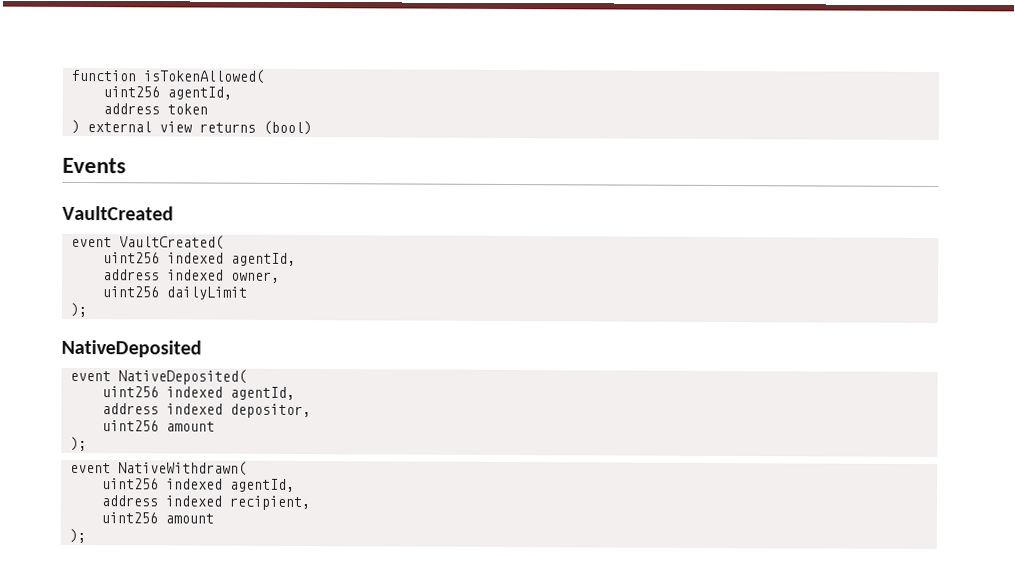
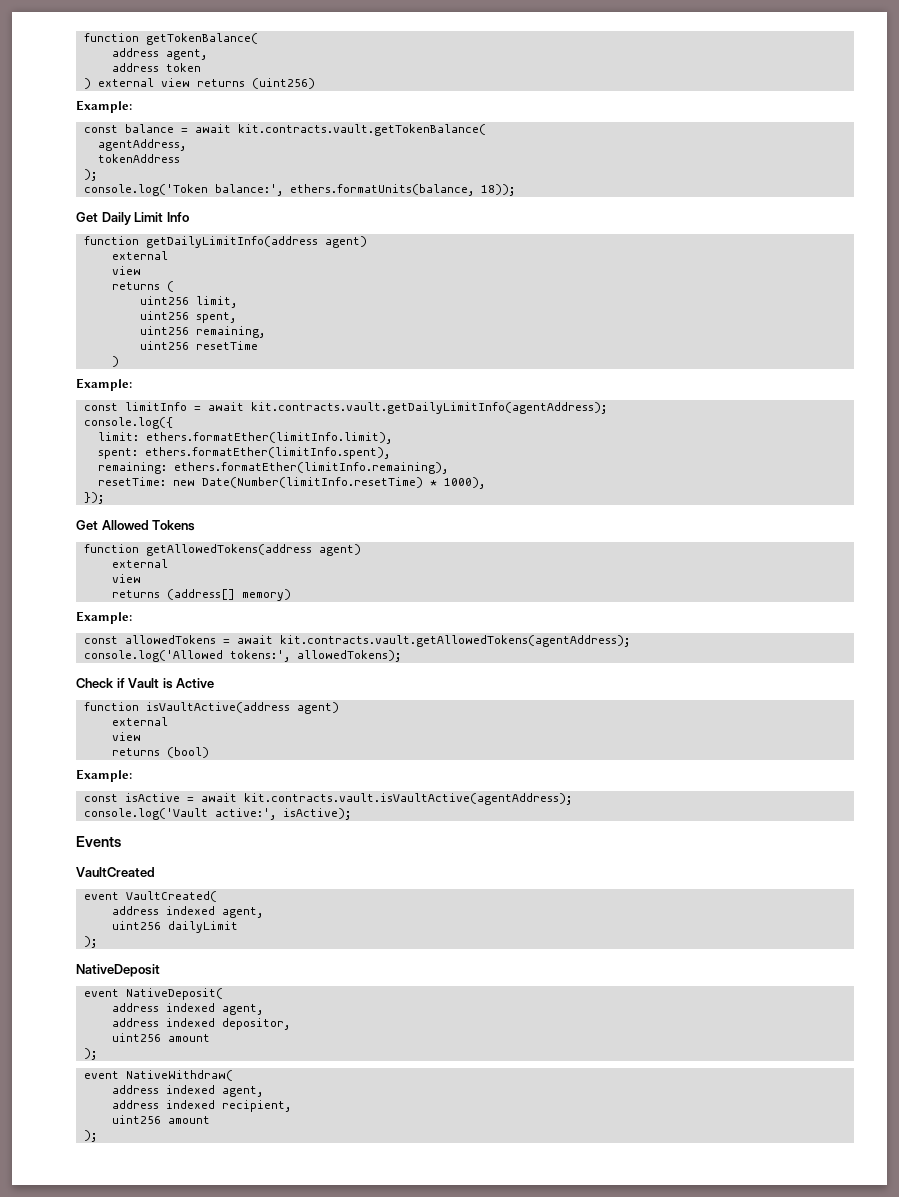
[71,69,266,84] [103,86,233,100] function isTokenAllowed( // uint256 agentId, -> [83,33,258,45] [111,48,207,60] function getTokenBalance( // address agent,
[263,120,313,136] (bool) -> [251,78,315,89] [76,100,132,113] [83,124,486,136] [97,139,186,151] [97,154,180,163] [83,169,97,181] [83,184,515,196] [76,212,189,225] [83,236,367,248] [111,251,168,260] [111,266,141,275] [111,281,174,292] [139,296,237,308] [139,311,236,323] [139,326,265,338] [139,341,258,350] [111,356,119,367] [76,378,132,391] [83,402,607,414] [83,417,173,429] [97,432,392,444] [97,447,390,459] [97,462,448,474] [97,477,485,489] [83,492,104,504] [76,520,196,531] [83,544,361,556] [111,559,168,568] [111,574,141,583] [111,589,291,601] [76,611,132,624] [83,635,630,647] [83,650,401,662] [76,678,215,689] [83,702,339,714] [111,717,168,726] [111,732,141,741] [111,747,209,758] [76,769,132,782] [83,793,572,805] [83,808,351,820] (uint256) // Example: // const balance = await kit.contracts.vault.getTokenBalance( // agentAddress, // tokenAddress // ); // console.log('Token balance:', ethers.formatUnits(balance, 18)); // Get Daily Limit Info // function getDailyLimitInfo(address agent) // external // view // returns ( // uint256 limit, // uint256 spent, // uint256 remaining, // uint256 resetTime // ) // Example: // const limitInfo = await kit.contracts.vault.getDailyLimitInfo(agentAddress); // console.log({ // limit: ethers.formatEther(limitInfo.limit), // spent: ethers.formatEther(limitInfo.spent), // remaining: ethers.formatEther(limitInfo.remaining), // resetTime: new Date(Number(limitInfo.resetTime) * 1000), // }); // Get Allowed Tokens // function getAllowedTokens(address agent) // external // view // returns (address[] memory) // Example: // const allowedTokens = await kit.contracts.vault.getAllowedTokens(agentAddress); // console.log('Allowed tokens:', allowedTokens); // Check if Vault is Active // function isVaultActive(address agent) // external // view // returns (bool) // Example: // const isActive = await kit.contracts.vault.isVaultActive(agentAddress); // console.log('Vault active:', isActive);
[103,252,297,267] [103,269,281,283] // uint256 indexed agentId, // address indexed owner, -> [111,906,263,918] // address indexed agent,
[61,339,202,358] [70,369,248,385] [102,386,296,401] NativeDeposited // event NativeDeposited( // uint256 indexed agentId, -> [76,964,160,977] [83,988,223,1000] [111,1003,263,1015] NativeDeposit // event NativeDeposit( // address indexed agent,
[118,461,248,476] [102,478,296,493] NativeWithdrawn( // uint256 indexed agentId, -> [125,1070,233,1081] [111,1085,263,1097] NativeWithdraw( // address indexed agent,

